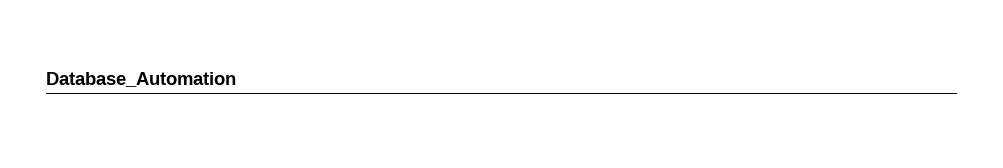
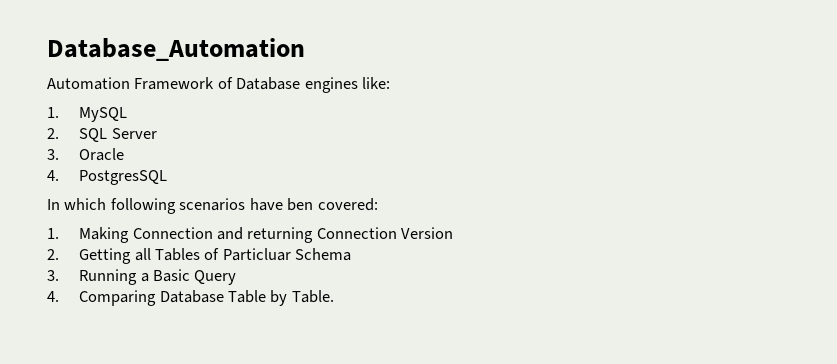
(236, 79) none -> [47,77,391,93] [47,107,128,122] [47,128,157,142] [47,148,125,161] [47,170,168,185] [47,198,378,214] [47,227,454,243] [47,248,352,264] [47,269,237,285] [47,290,334,306] // Automation Framework of Database engines like: // 1. MySQL // 2. SQL Server // 3. Oracle // 4. PostgresSQL // In which following scenarios have ben covered: // 1. Making Connection and returning Connection Version // 2. Getting all Tables of Particluar Schema // 3. Running a Basic Query // 4. Comparing Database Table by Table.

